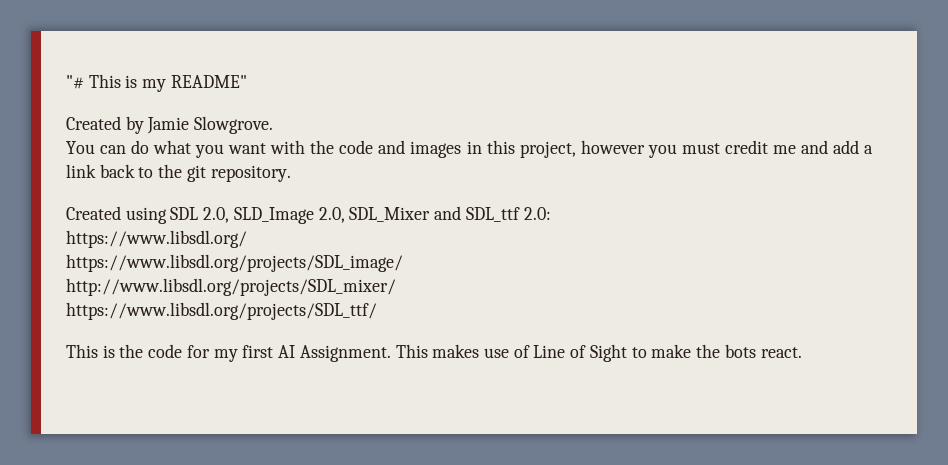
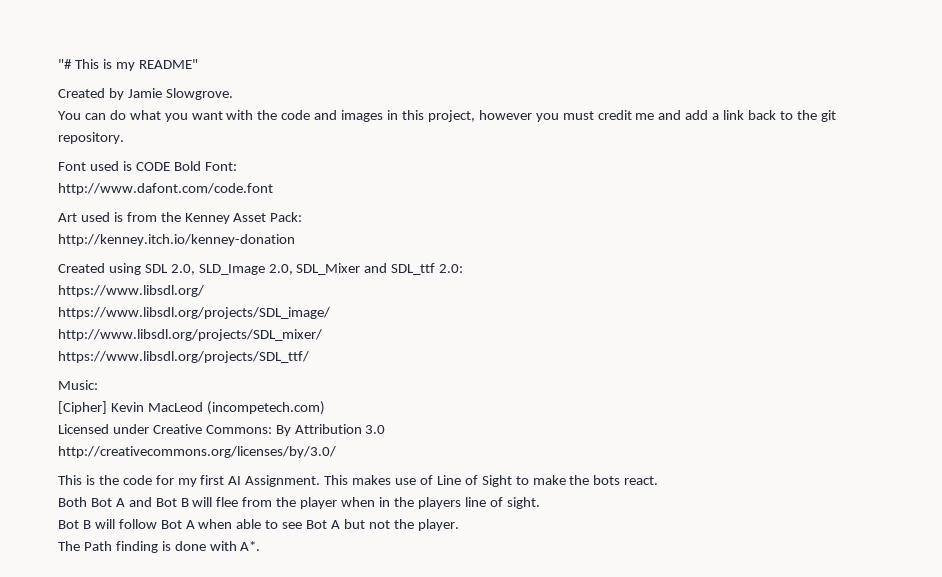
(291, 173) none -> [58,161,237,171] [58,183,273,195] [58,212,303,224] [58,234,295,246] // Font used is CODE Bold Font: // http://www.dafont.com/code.font // Art used is from the Kenney Asset Pack: // http://kenney.itch.io/kenney-donation
(377, 311) none -> [58,380,98,390] [58,401,325,415] [58,424,386,436] [58,446,336,458] // Music: // [Cipher] Kevin MacLeod (incompetech.com) // Licensed under Creative Commons: By Attribution 3.0 // http://creativecommons.org/licenses/by/3.0/
(802, 352) none -> [58,497,540,509] [58,519,459,531] [58,541,261,553] // Both Bot A and Bot B will flee from the player when in the players line of sight. // Bot B will follow Bot A when able to see Bot A but not the player. // The Path finding is done with A*.

